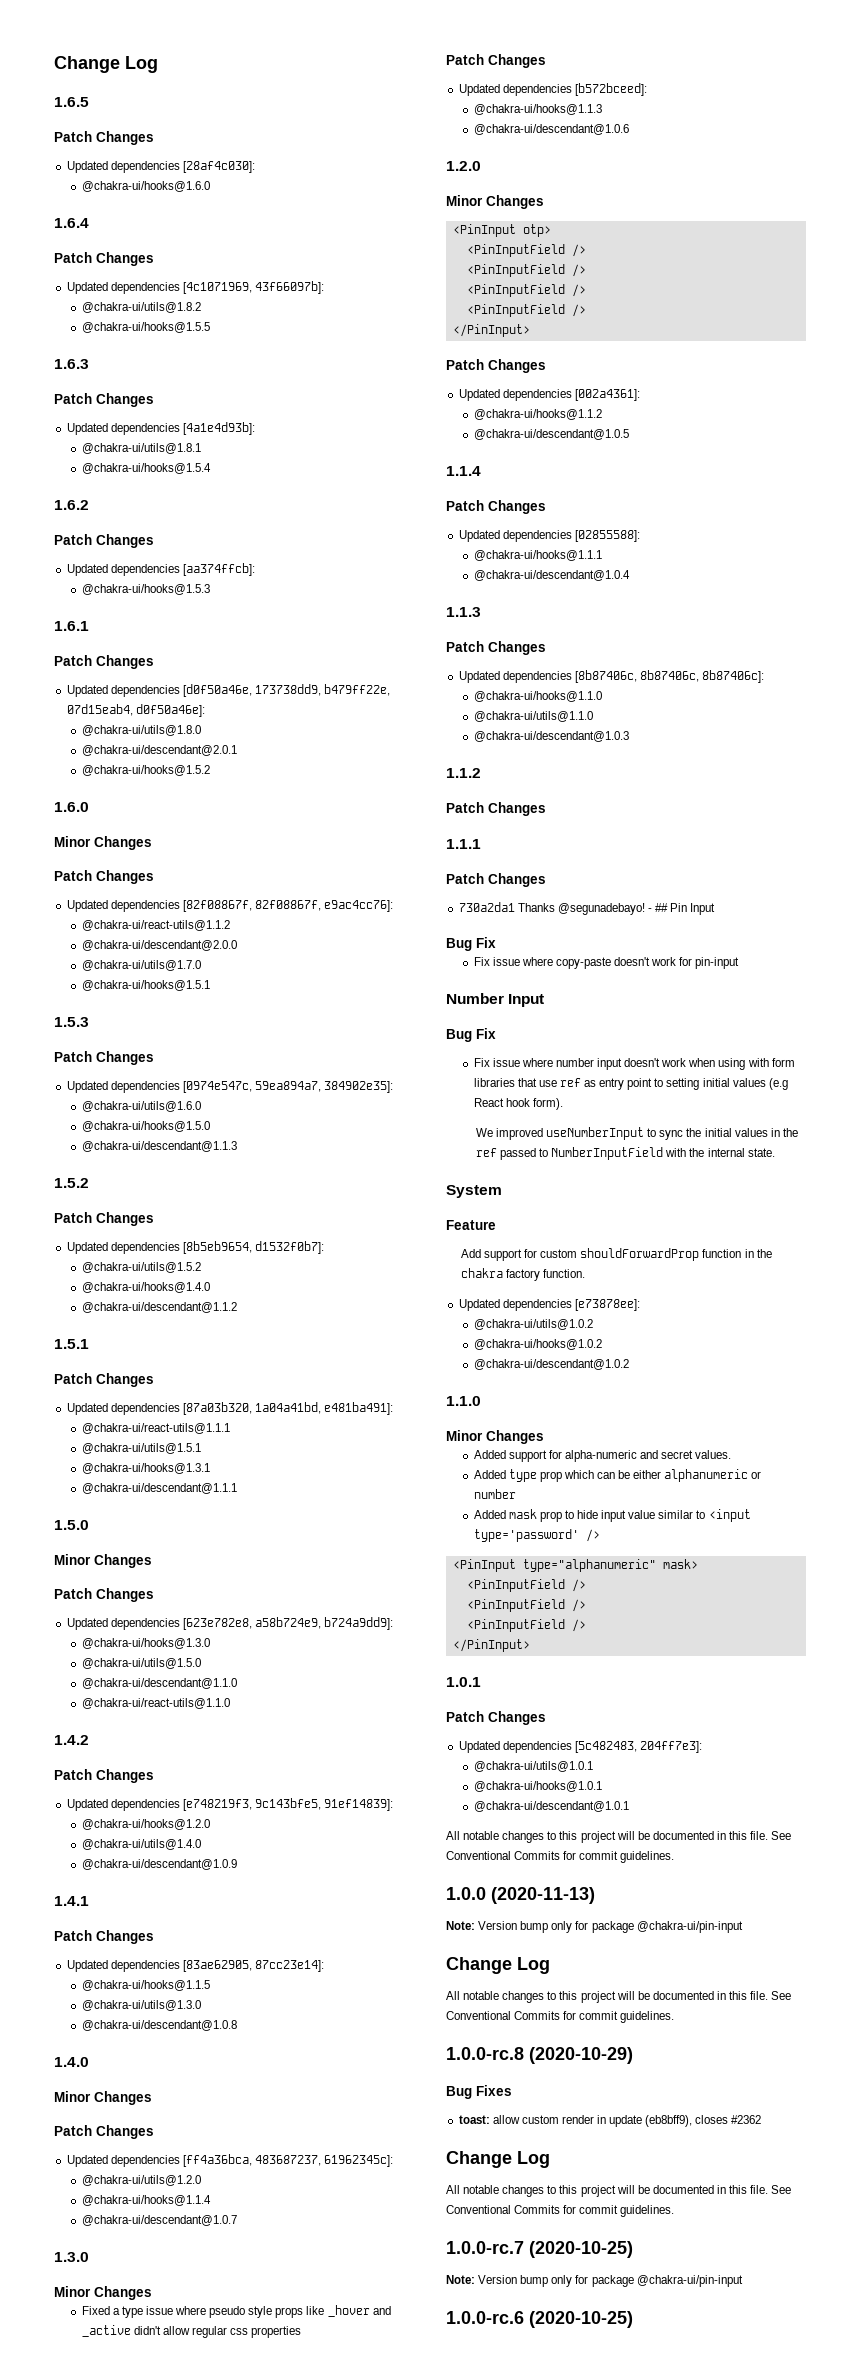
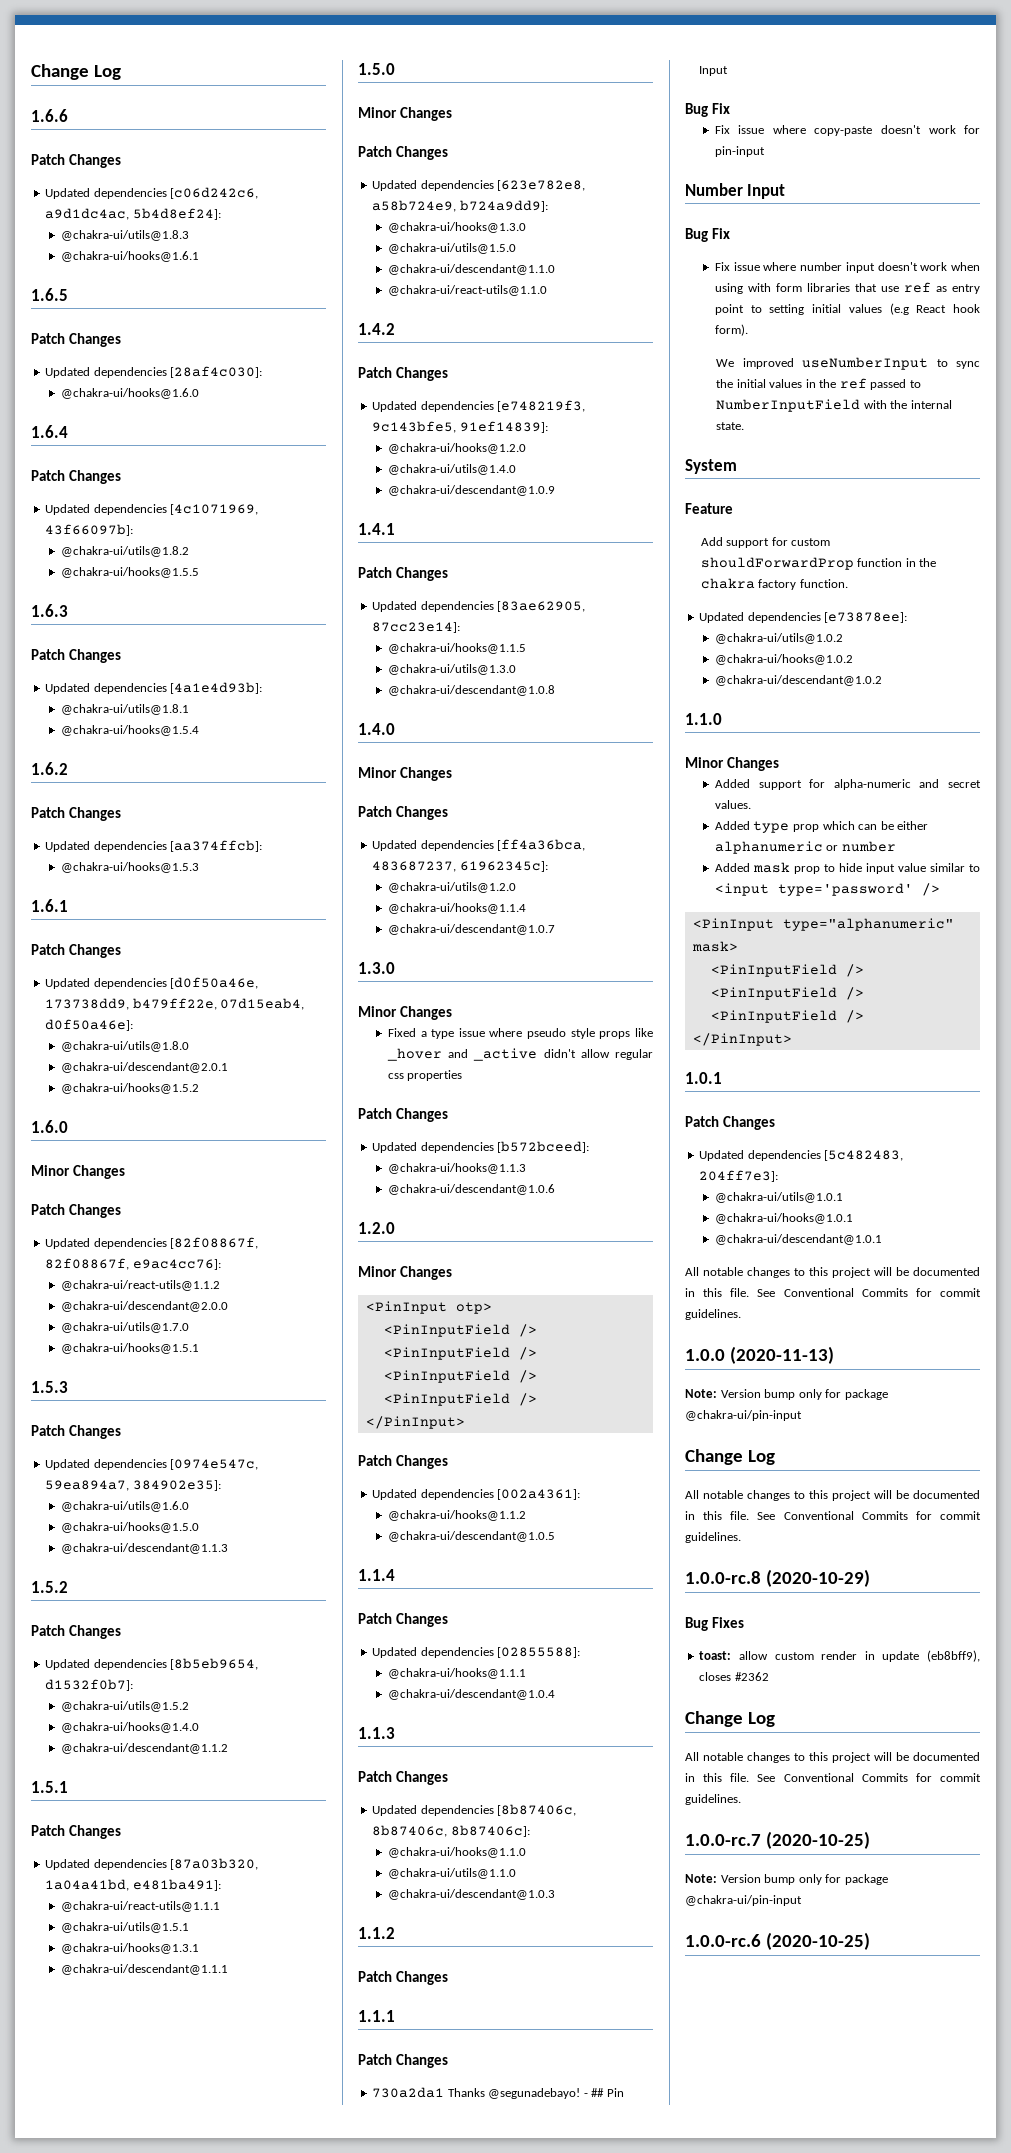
[54,56,158,73] Change Log -> [31,64,121,80] [31,109,68,122] [31,154,121,168] [45,187,259,199] [45,208,221,220] [60,230,189,241] [60,251,199,262] Change Log // 1.6.6 // Patch Changes // Updated dependencies [c06d242c6, a9d1dc4ac, 5b4d8ef24]: // @chakra-ui/utils@1.8.3 // @chakra-ui/hooks@1.6.1

